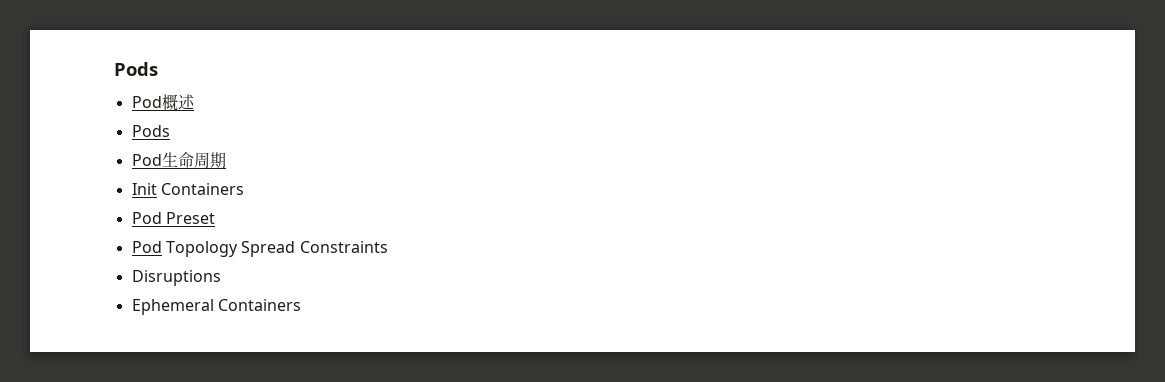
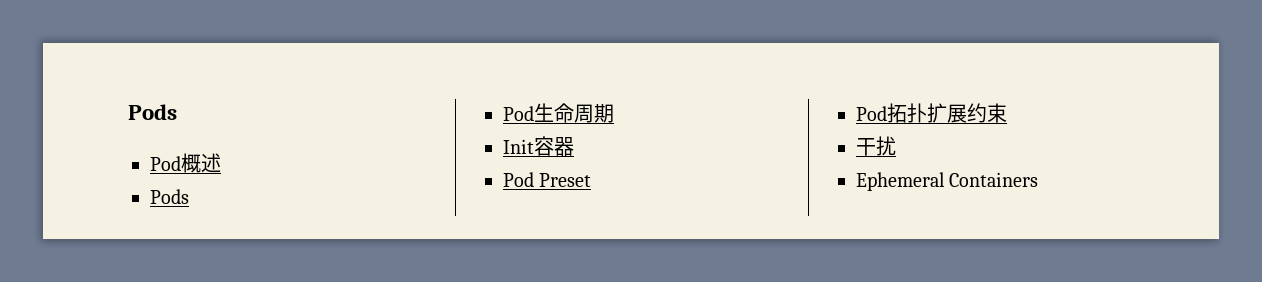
[160,183,244,195] Containers -> [534,136,574,156] 容器
[165,241,388,257] [131,270,221,286] Topology Spread Constraints // Disruptions -> [887,103,1007,123] [856,136,896,156] 拓扑扩展约束 // 干扰

